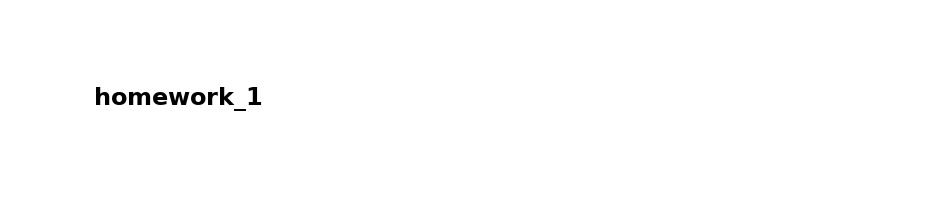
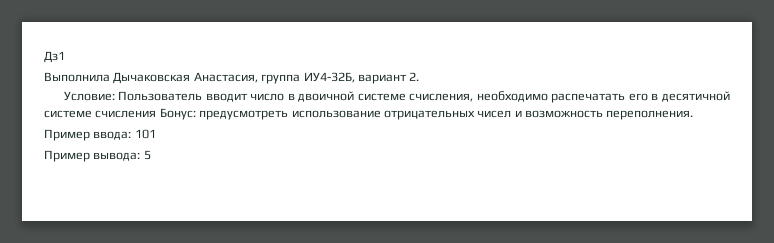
[94,87,263,111] homework_1 -> [44,51,65,63] [44,72,420,84] [63,91,730,103] [44,108,694,120] [44,129,156,141] [44,150,151,162] Дз1 // Выполнила Дычаковская Анастасия, группа ИУ4-32Б, вариант 2. // Условие: Пользователь вводит число в двоичной системе счисления, необходимо распечатать его в десятичной системе счисления Бонус: предусмотреть использование отрицательных чисел и возможность переполнения. // Пример ввода: 101 // Пример вывода: 5

